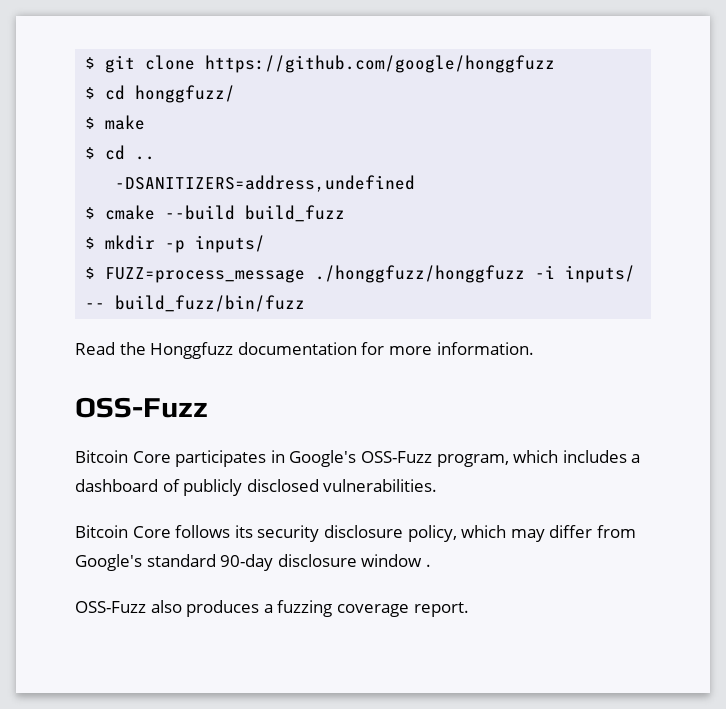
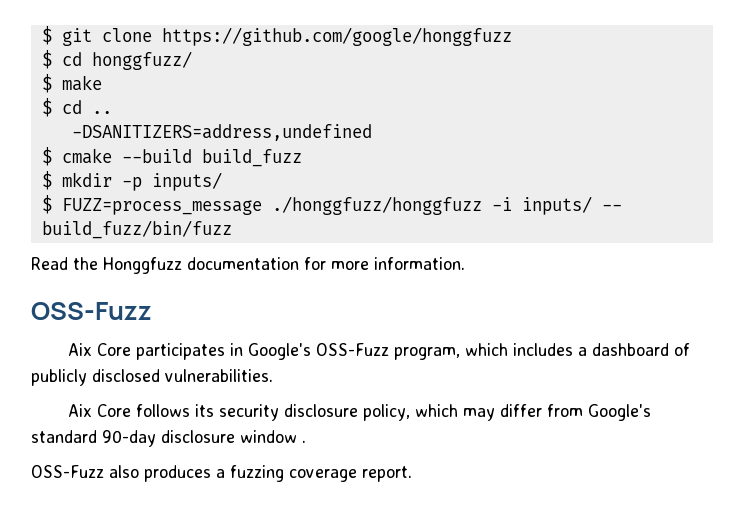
[75,450,128,463] Bitcoin -> [67,343,92,356] Aix
[75,525,128,538] Bitcoin -> [67,404,92,417] Aix

